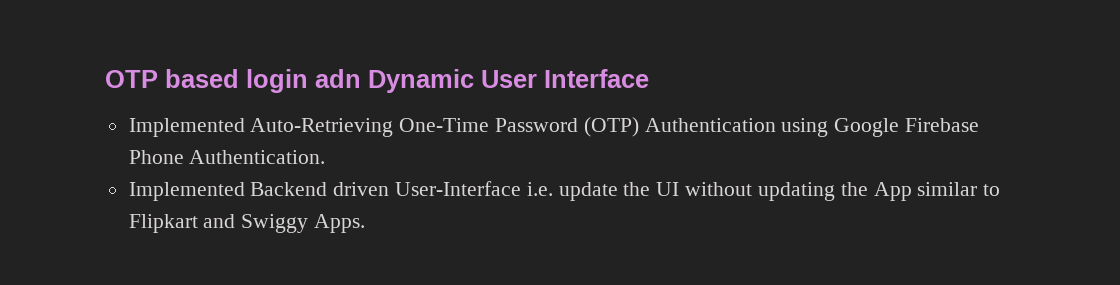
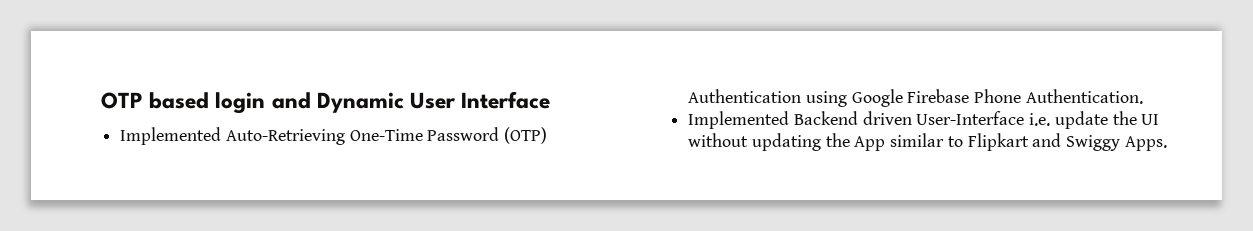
[315,69,361,88] adn -> [271,92,311,109] and

